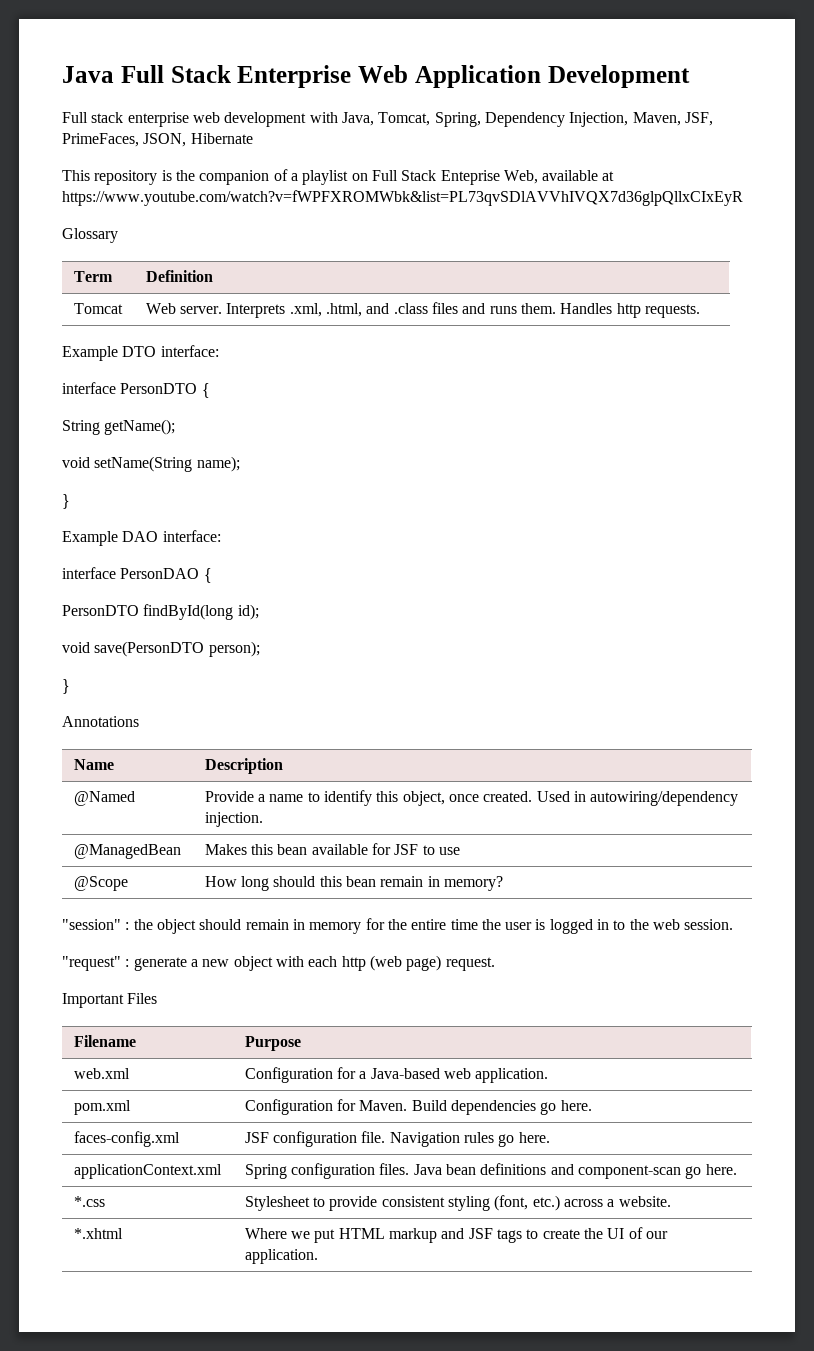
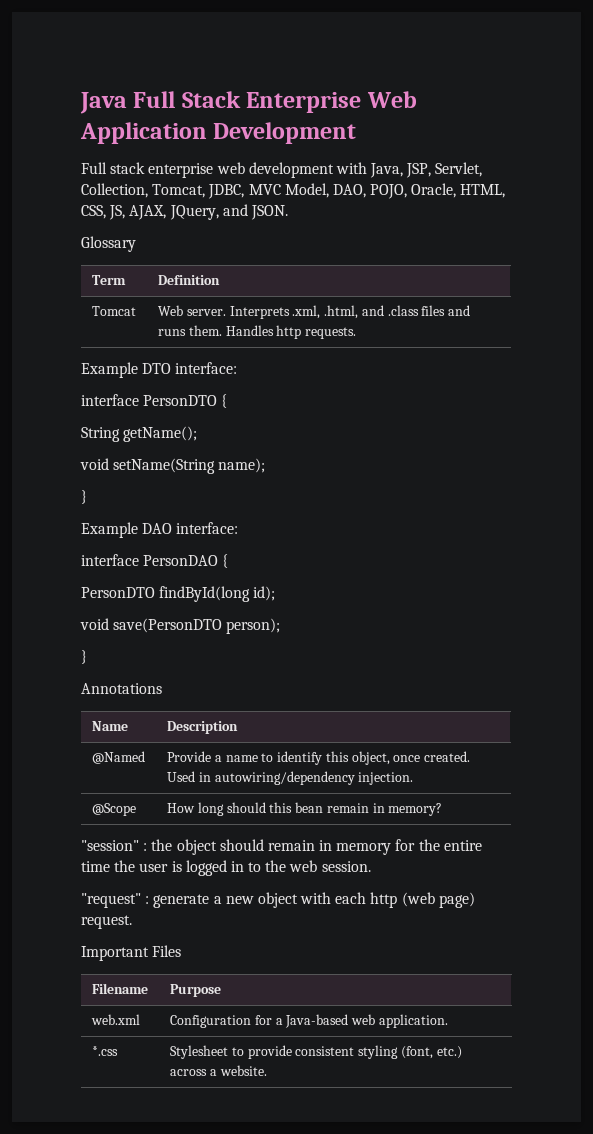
[378,112,713,127] [62,133,253,147] [62,169,615,185] [62,190,743,206] Tomcat, Spring, Dependency Injection, Maven, JSF, PrimeFaces, JSON, Hibernate // This repository is the companion of a playlist on Full Stack Enteprise Web, available at https://www.youtube.com/watch?v=fWPFXROMWbk&list=PL73qvSDlAVVhIVQX7d36glpQllxCIxEyR -> [406,162,483,178] [81,183,506,199] [81,204,288,220] JSP, Servlet, Collection, Tomcat, JDBC, MVC Model, DAO, POJO, Oracle, HTML, CSS, JS, AJAX, JQuery, and JSON.
[73,844,181,859] [204,843,460,855] // @ManagedBean | Makes this bean available for JSF to use -> (414, 778) none
[73,1100,131,1115] [244,1099,592,1115] [73,1131,180,1147] [244,1131,550,1147] [73,1164,222,1179] [244,1163,737,1179] // pom.xml | Configuration for Maven. Build dependencies go here. // faces-config.xml | JSF configuration file. Navigation rules go here. // applicationContext.xml | Spring configuration files. Java bean definitions and component-scan go here. -> (448, 1021) none
[73,1228,123,1239] [244,1227,668,1243] [244,1249,318,1264] // *.xhtml | Where we put HTML markup and JSF tags to create the UI of our application. -> (267, 1070) none

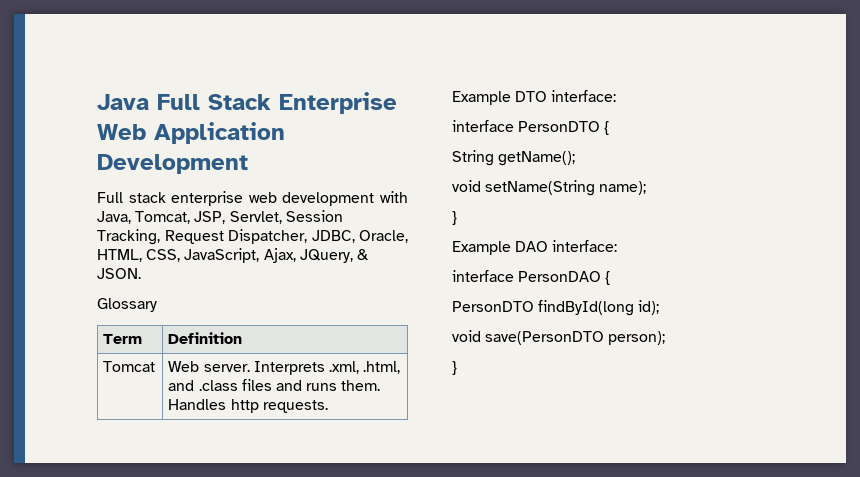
(404, 170) none -> [135,211,191,224] Tomcat,
[81,183,506,199] [81,204,248,220] Collection, Tomcat, JDBC, MVC Model, DAO, POJO, Oracle, HTML, CSS, JS, AJAX, JQuery, and -> [285,210,343,222] [97,229,408,245] [97,248,369,263] Session Tracking, Request Dispatcher, JDBC, Oracle, HTML, CSS, JavaScript, Ajax, JQuery, &
[81,683,162,694] [91,721,128,731] [166,721,238,734] [91,751,145,764] [166,751,471,765] [166,771,414,785] [91,803,136,816] [166,802,443,816] [81,839,482,855] [81,860,371,876] [81,892,475,908] [81,915,132,929] [81,945,182,961] [91,983,148,994] [169,984,221,997] [90,1014,140,1025] [169,1014,448,1028] [91,1046,118,1056] [169,1045,462,1059] [169,1065,267,1076] // Annotations // Name | Description // @Named | Provide a name to identify this object, once created. Used in autowiring/dependency injection. // @Scope | How long should this bean remain in memory? // "session" : the object should remain in memory for the entire time the user is logged in to the web session. // "request" : generate a new object with each http (web page) request. // Important Files // Filename | Purpose // web.xml | Configuration for a Java-based web application. // *.css | Stylesheet to provide consistent styling (font, etc.) across a website. -> (457, 368) none

